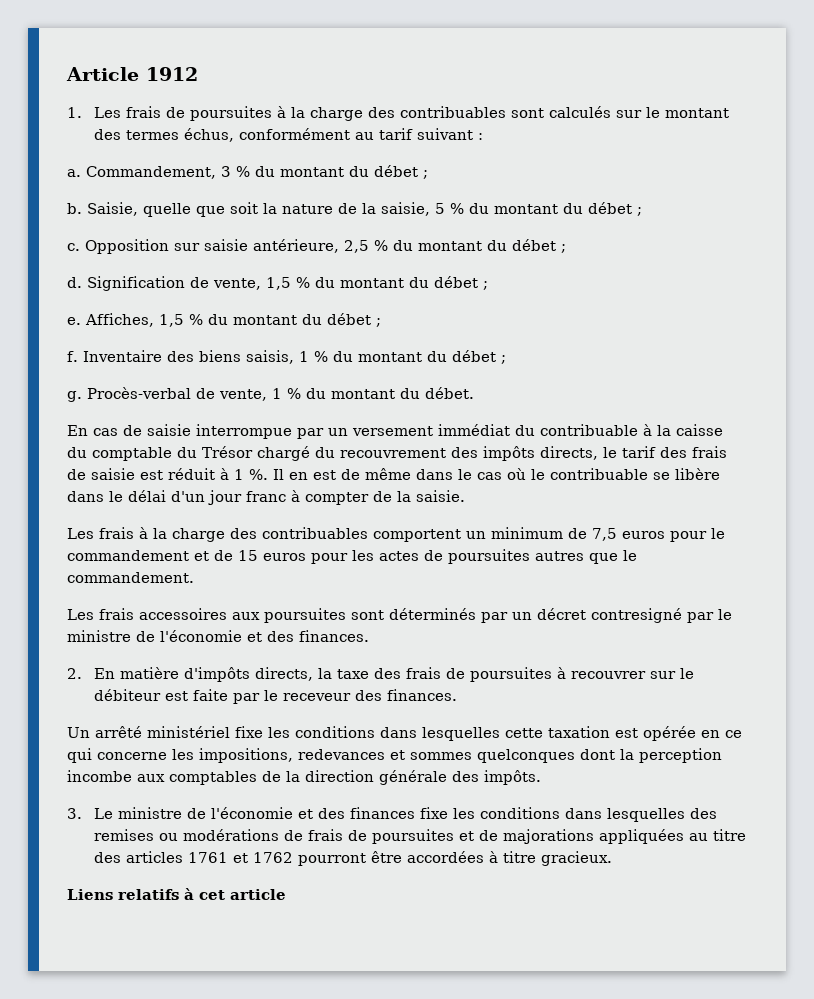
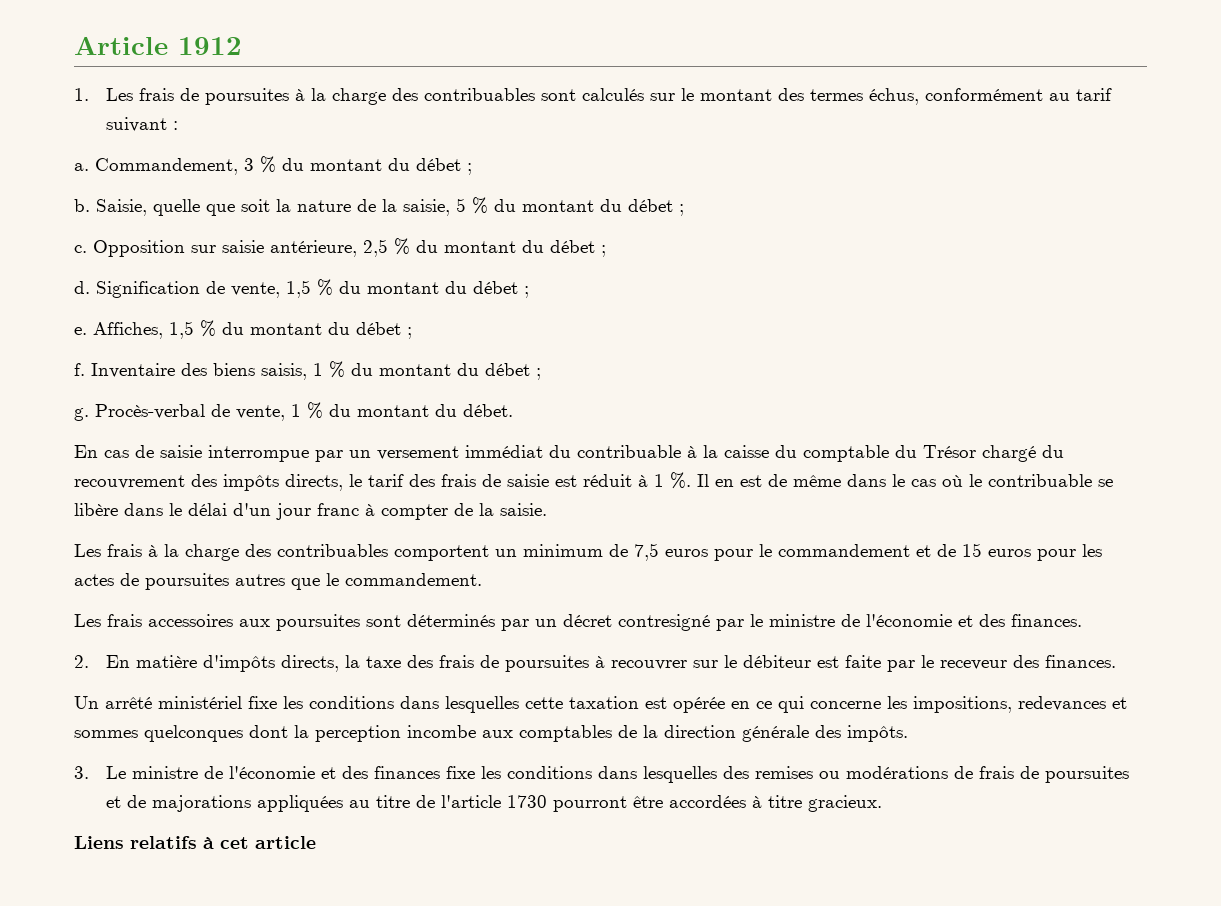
[93,851,293,863] des articles 1761 et 1762 -> [415,795,547,808] de l'article 1730

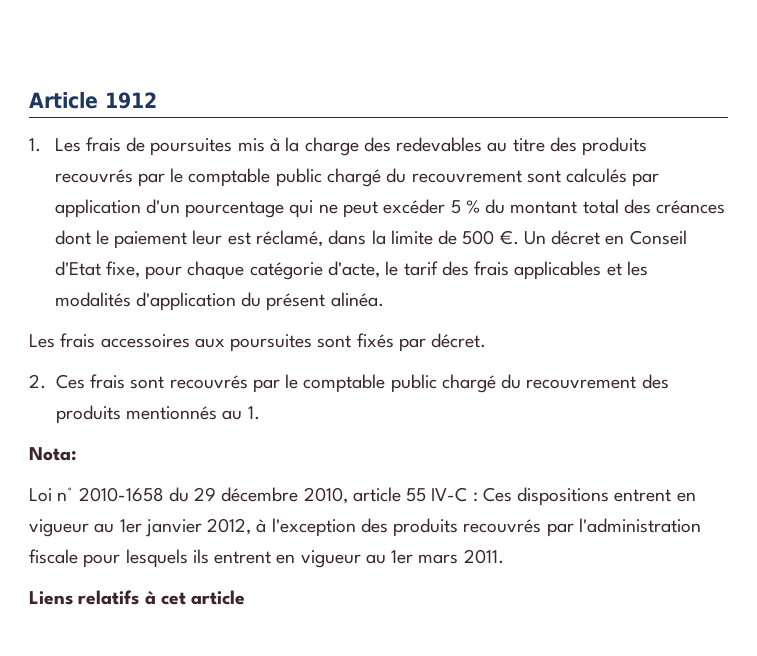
[294,88,1112,105] [105,117,178,132] [74,156,472,175] [74,197,684,216] [74,238,606,257] [74,279,529,298] [74,320,412,339] [74,361,541,380] [74,402,513,421] [74,445,1064,462] [74,472,1113,491] [74,503,547,520] [74,543,1102,561] [74,573,482,590] à la charge des contribuables sont calculés sur le montant des termes échus, conformément au tarif suivant : // a. Commandement, 3 % du montant du débet ; // b. Saisie, quelle que soit la nature de la saisie, 5 % du montant du débet ; // c. Opposition sur saisie antérieure, 2,5 % du montant du débet ; // d. Signification de vente, 1,5 % du montant du débet ; // e. Affiches, 1,5 % du montant du débet ; // f. Inventaire des biens saisis, 1 % du montant du débet ; // g. Procès-verbal de vente, 1 % du montant du débet. // En cas de saisie interrompue par un versement immédiat du contribuable à la caisse du comptable du Trésor chargé du recouvrement des impôts directs, le tarif des frais de saisie est réduit à 1 %. Il en est de même dans le cas où le contribuable se libère dans le délai d'un jour franc à compter de la saisie. // Les frais à la charge des contribuables comportent un minimum de 7,5 euros pour le commandement et de 15 euros pour les actes de poursuites autres que le commandement. -> [237,137,648,156] [54,168,660,187] [54,199,726,218] [54,230,687,249] [54,261,648,280] [54,292,384,311] mis à la charge des redevables au titre des produits recouvrés par le comptable public chargé du recouvrement sont calculés par application d'un pourcentage qui ne peut excéder 5 % du montant total des créances dont le paiement leur est réclamé, dans la limite de 500 €. Un décret en Conseil d'Etat fixe, pour chaque catégorie d'acte, le tarif des frais applicables et les modalités d'application du présent alinéa.
[407,614,1082,631] [74,655,1116,672] [74,696,1127,713] [74,725,908,742] [74,766,1129,783] [105,795,882,812] déterminés par un décret contresigné par le ministre de l'économie et des finances. // 2. En matière d'impôts directs, la taxe des frais de poursuites à recouvrer sur le débiteur est faite par le receveur des finances. // Un arrêté ministériel fixe les conditions dans lesquelles cette taxation est opérée en ce qui concerne les impositions, redevances et sommes quelconques dont la perception incombe aux comptables de la direction générale des impôts. // 3. Le ministre de l'économie et des finances fixe les conditions dans lesquelles des remises ou modérations de frais de poursuites et de majorations appliquées au titre de l'article 1730 pourront être accordées à titre gracieux. -> [356,333,487,352] [29,374,669,393] [55,405,260,424] [29,447,77,461] [29,487,696,506] [29,518,701,537] [29,549,504,568] fixés par décret. // 2. Ces frais sont recouvrés par le comptable public chargé du recouvrement des produits mentionnés au 1. // Nota: // Loi n° 2010-1658 du 29 décembre 2010, article 55 IV-C : Ces dispositions entrent en vigueur au 1er janvier 2012, à l'exception des produits recouvrés par l'administration fiscale pour lesquels ils entrent en vigueur au 1er mars 2011.

